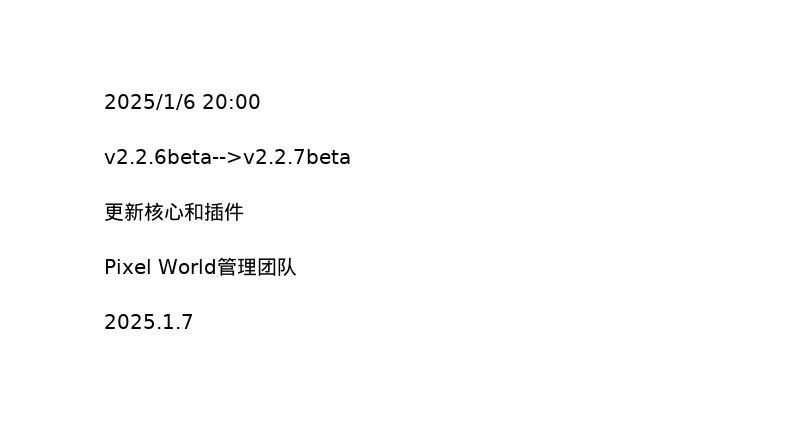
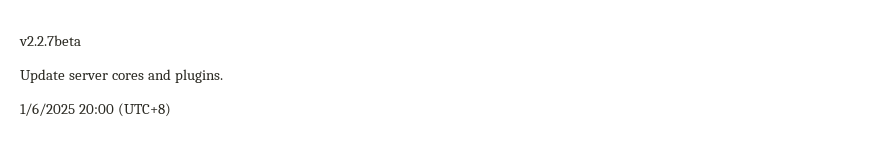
[104,94,261,110] [104,149,351,164] [104,202,244,221] [104,257,297,276] [104,314,194,329] 2025/1/6 20:00 // v2.2.6beta-->v2.2.7beta // 更新核心和插件 // Pixel World管理团队 // 2025.1.7 -> [19,35,81,46] [20,69,223,83] [20,103,171,117] v2.2.7beta // Update server cores and plugins. // 1/6/2025 20:00 (UTC+8)

